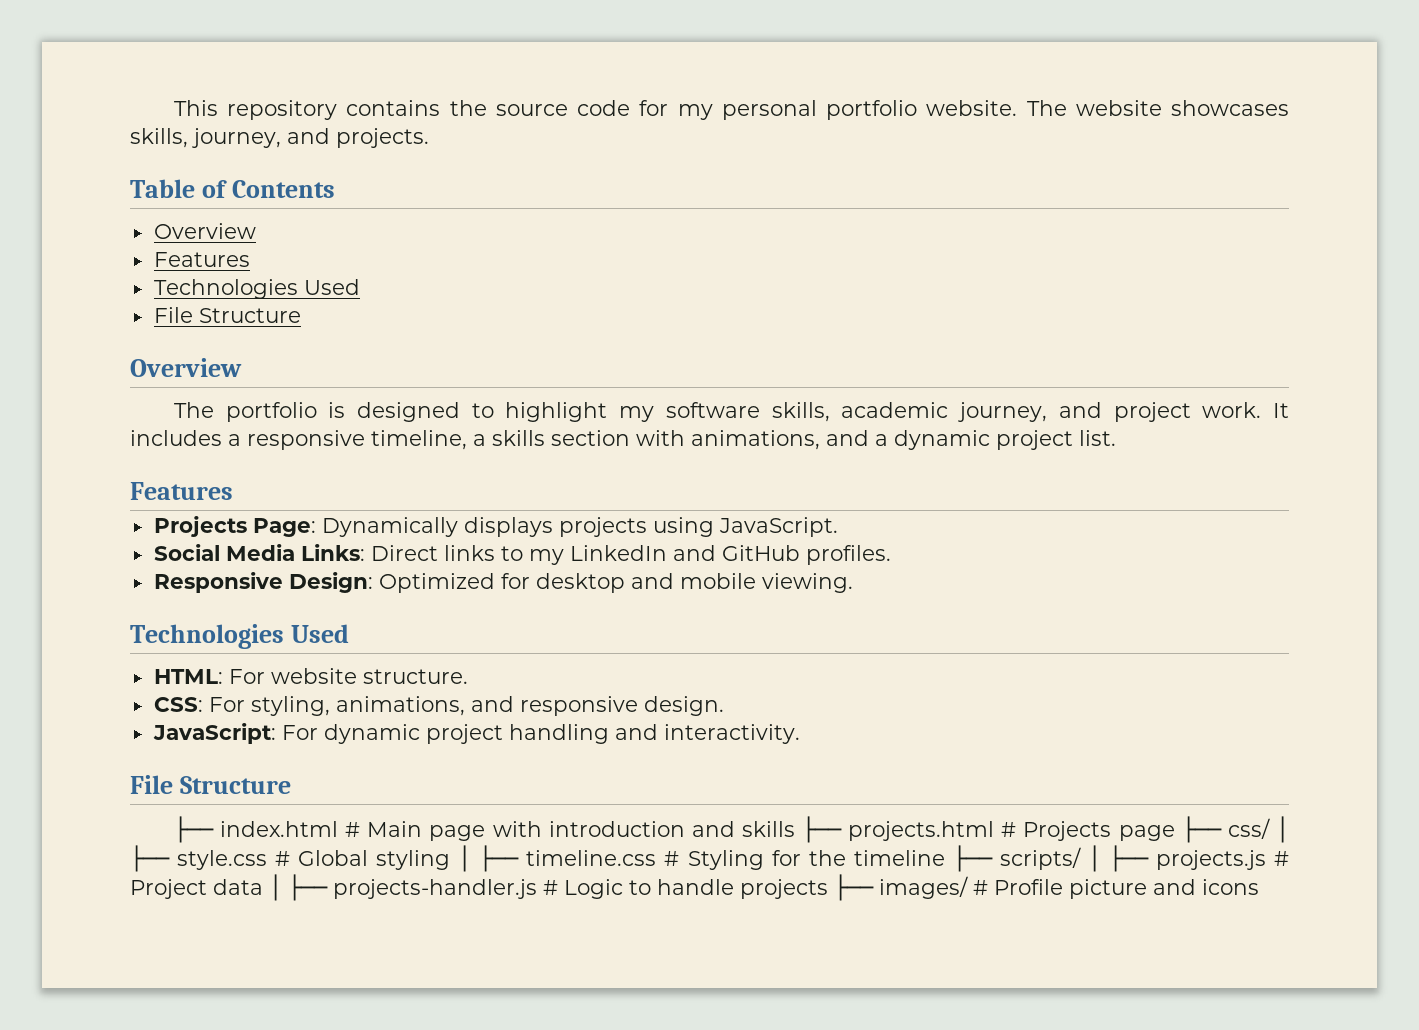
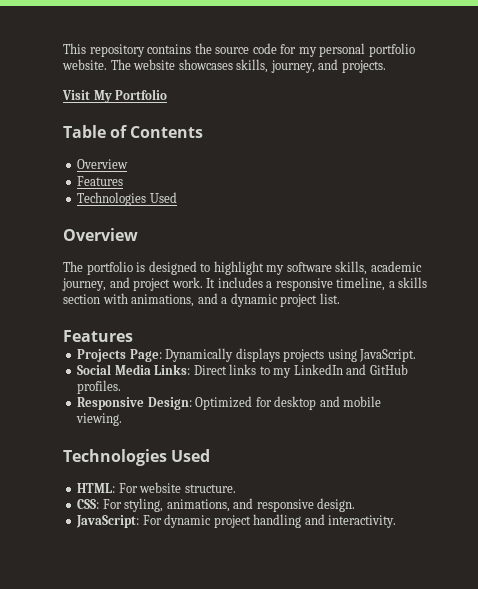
(429, 138) none -> [62,89,168,103] // Visit My Portfolio
[153,307,301,323] // File Structure -> (177, 197) none
[130,775,292,794] [173,816,1290,843] [130,845,1289,872] [130,874,1259,901] // File Structure // ├── index.html # Main page with introduction and skills ├── projects.html # Projects page ├── css/ │ ├── style.css # Global styling │ ├── timeline.css # Styling for the timeline ├── scripts/ │ ├── projects.js # Project data │ ├── projects-handler.js # Logic to handle projects ├── images/ # Profile picture and icons -> (397, 521) none

